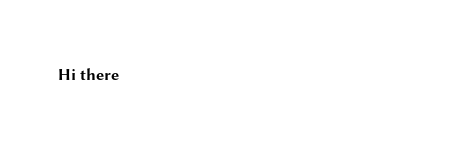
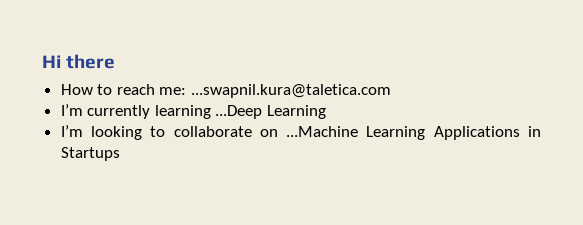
(120, 74) none -> [60,84,392,98] [60,104,327,119] [60,125,541,140] [60,147,120,161] // How to reach me: ...swapnil.kura@taletica.com // I’m currently learning ...Deep Learning // I’m looking to collaborate on ...Machine Learning Applications in Startups

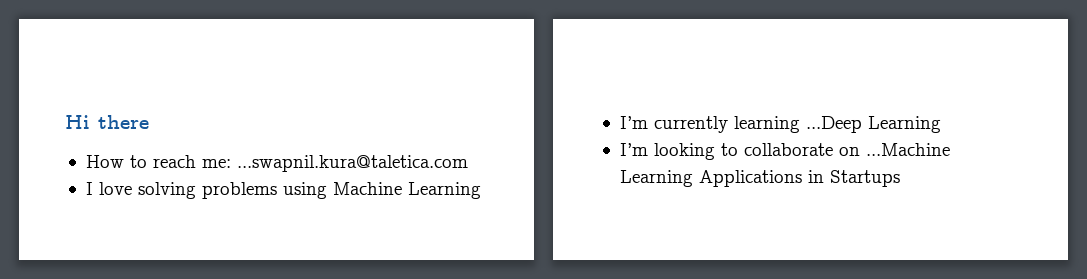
(392, 91) none -> [85,182,481,199] // I love solving problems using Machine Learning

